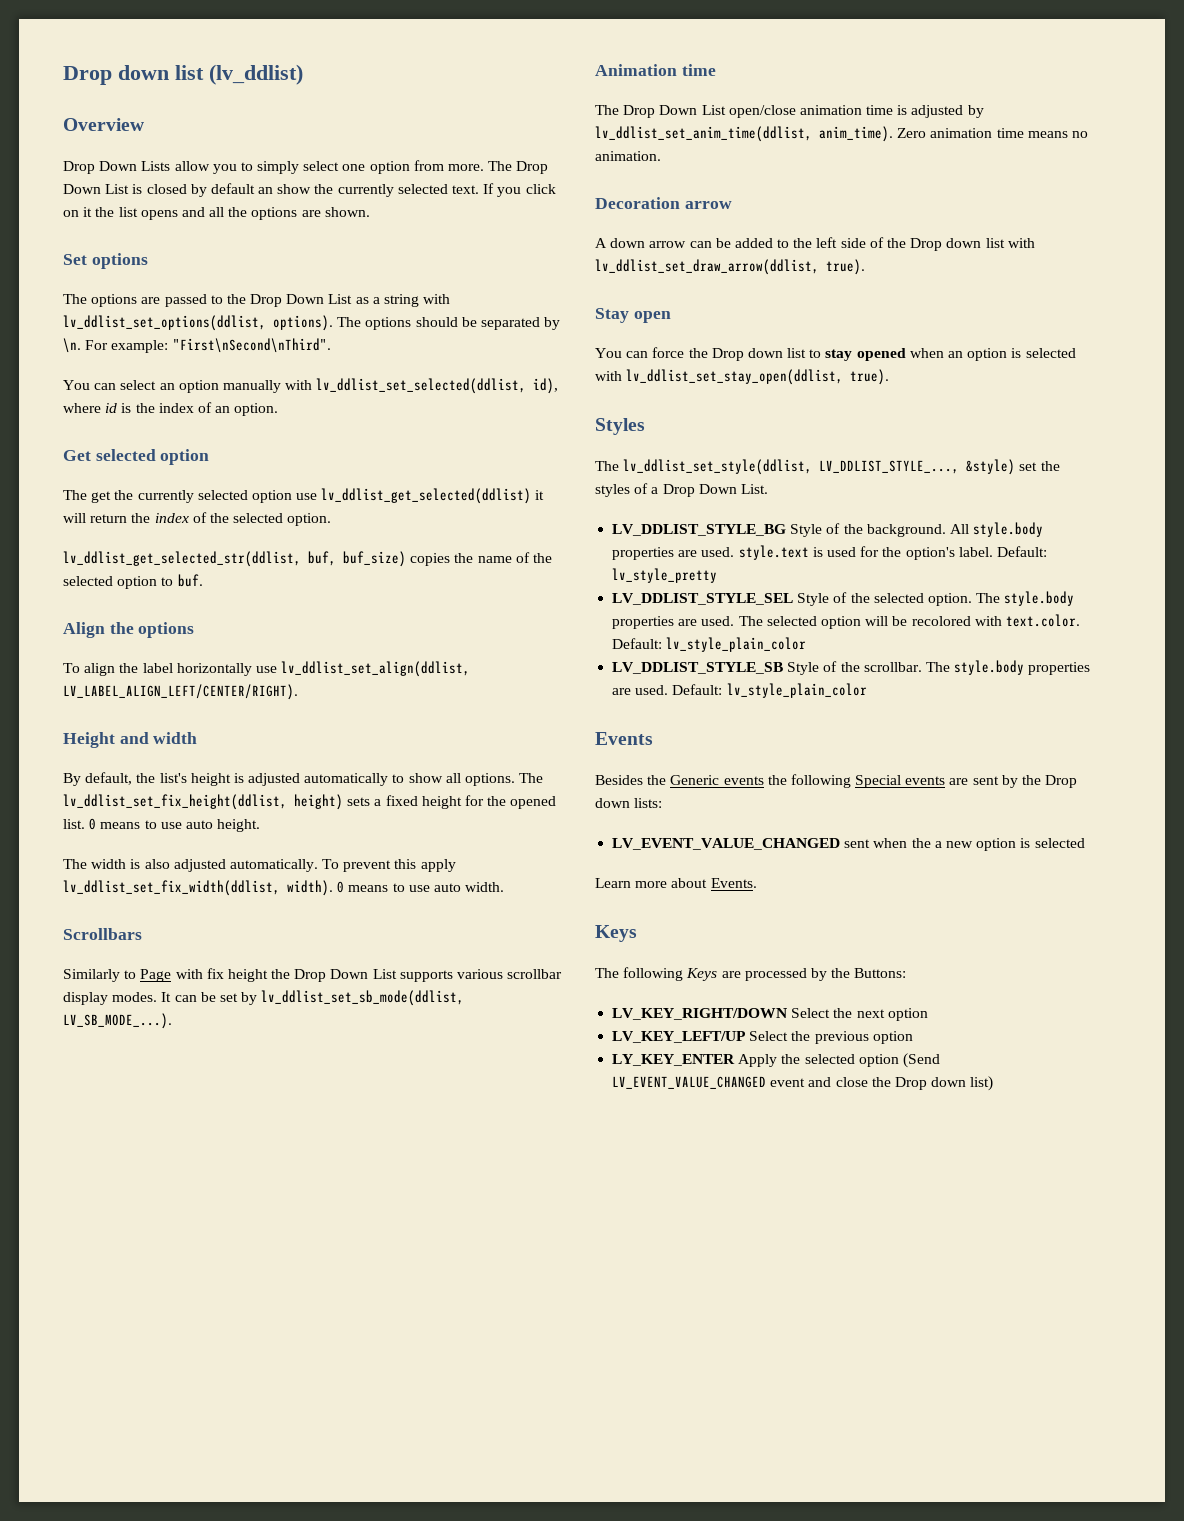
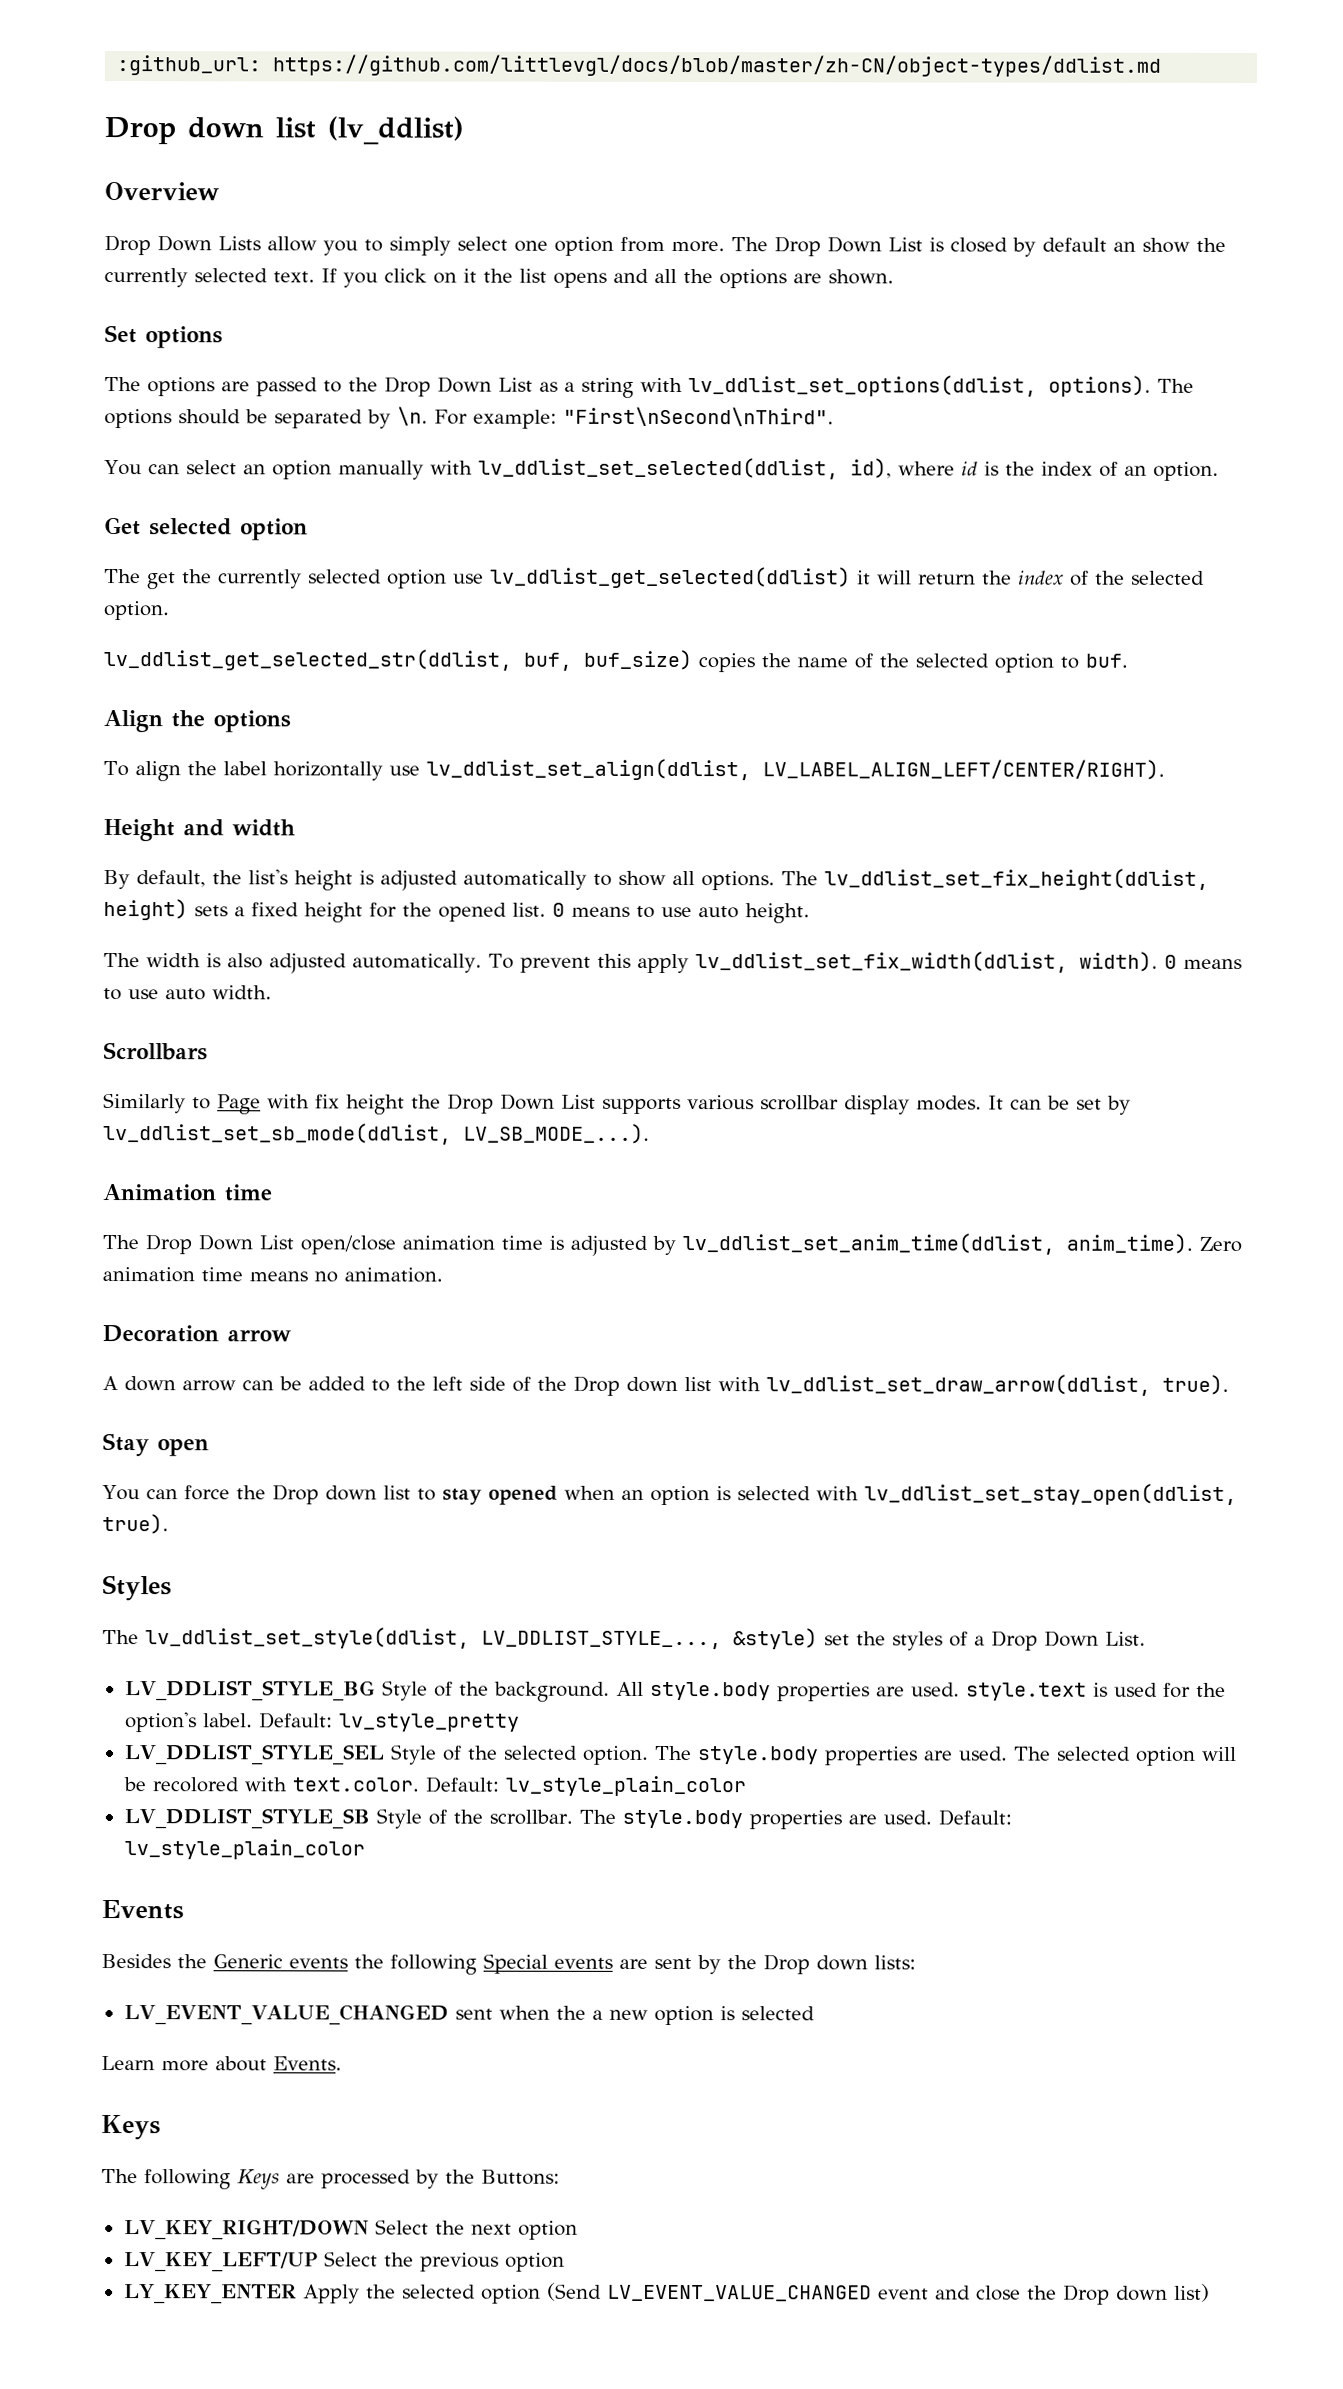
(63, 75) none -> [116,54,1162,77] :github_url: https://github.com/littlevgl/docs/blob/master/zh-CN/object-types/ddlist.md //

